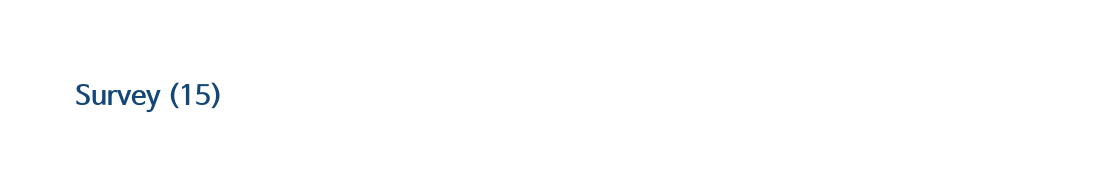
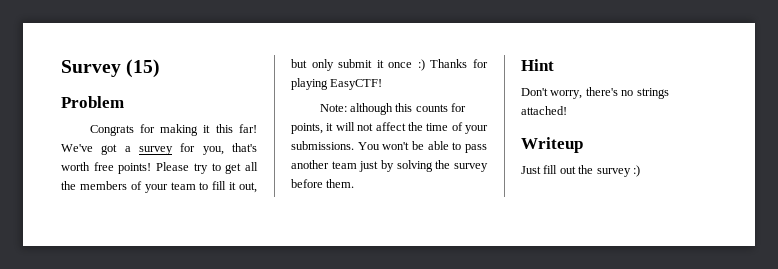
(224, 95) none -> [61,96,124,108] [89,124,257,136] [61,143,257,155] [61,162,258,174] [61,181,257,193] [291,59,488,71] [291,78,383,90] [319,103,467,115] [291,122,488,134] [291,141,487,153] [291,160,488,172] [291,179,355,188] [521,59,554,71] [521,87,669,99] [521,106,567,115] [521,137,583,153] [521,165,640,177] // Problem // Congrats for making it this far! We've got a survey for you, that's worth free points! Please try to get all the members of your team to fill it out, but only submit it once :) Thanks for playing EasyCTF! // Note: although this counts for points, it will not affect the time of your submissions. You won't be able to pass another team just by solving the survey before them. // Hint // Don't worry, there's no strings attached! // Writeup // Just fill out the survey :)

